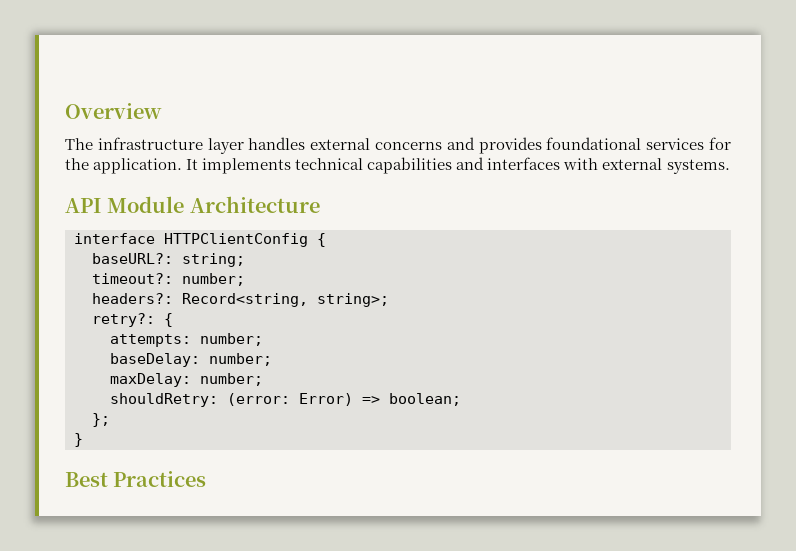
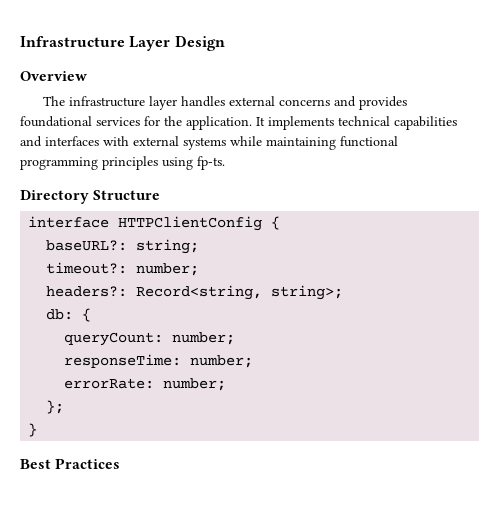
(65, 111) none -> [20,35,225,51] Infrastructure Layer Design //
[666,159,730,174] [65,196,320,213] systems. // API Module Architecture -> [183,136,398,150] [20,156,225,170] [20,190,161,204] systems while maintaining functional programming principles using fp-ts. // Directory Structure
[92,313,173,327] [110,333,263,347] [110,353,272,367] [110,373,263,387] [110,393,461,407] retry?: { // attempts: number; // baseDelay: number; // maxDelay: number; // shouldRetry: (error: Error) => boolean; -> [46,308,92,322] [64,332,236,346] [64,354,254,368] [64,378,227,391] db: { // queryCount: number; // responseTime: number; // errorRate: number;

